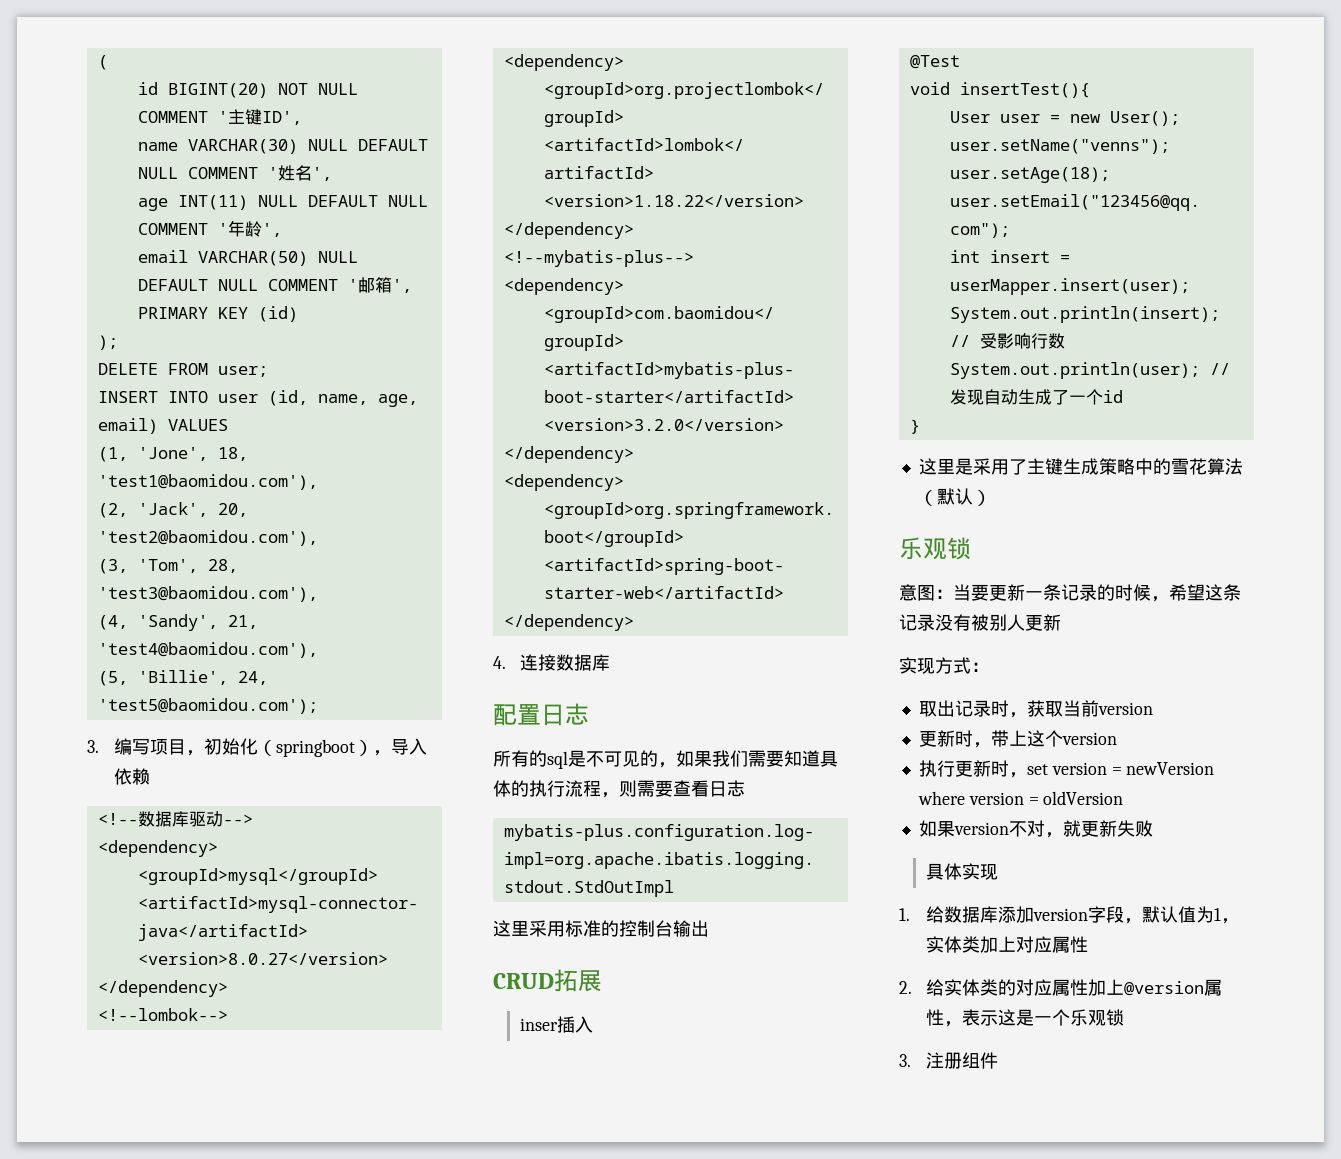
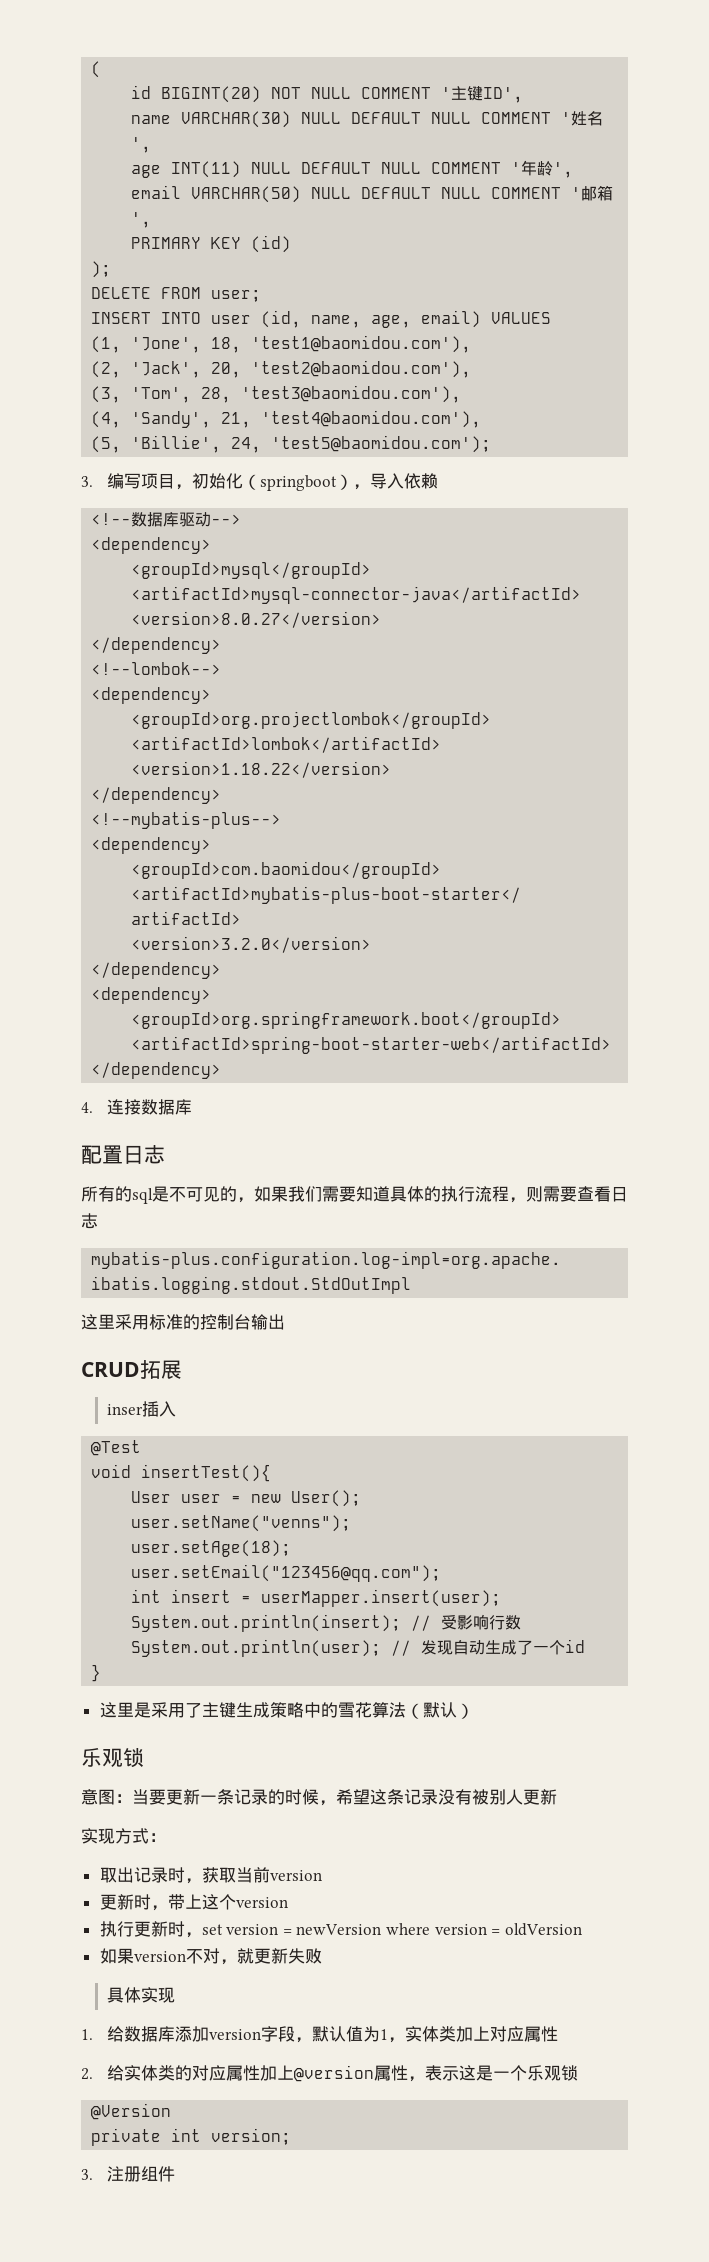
(1124, 1017) none -> [91,2103,172,2120] [91,2128,292,2146] // @Version // private int version;

